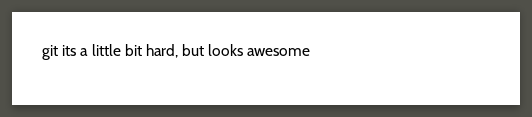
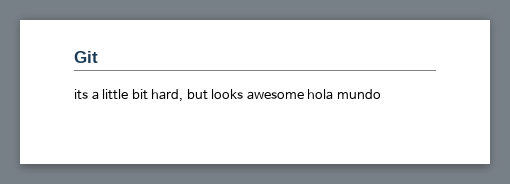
[42,45,58,60] git -> [74,51,98,63] Git //
(311, 52) none -> [307,89,381,100] hola mundo

